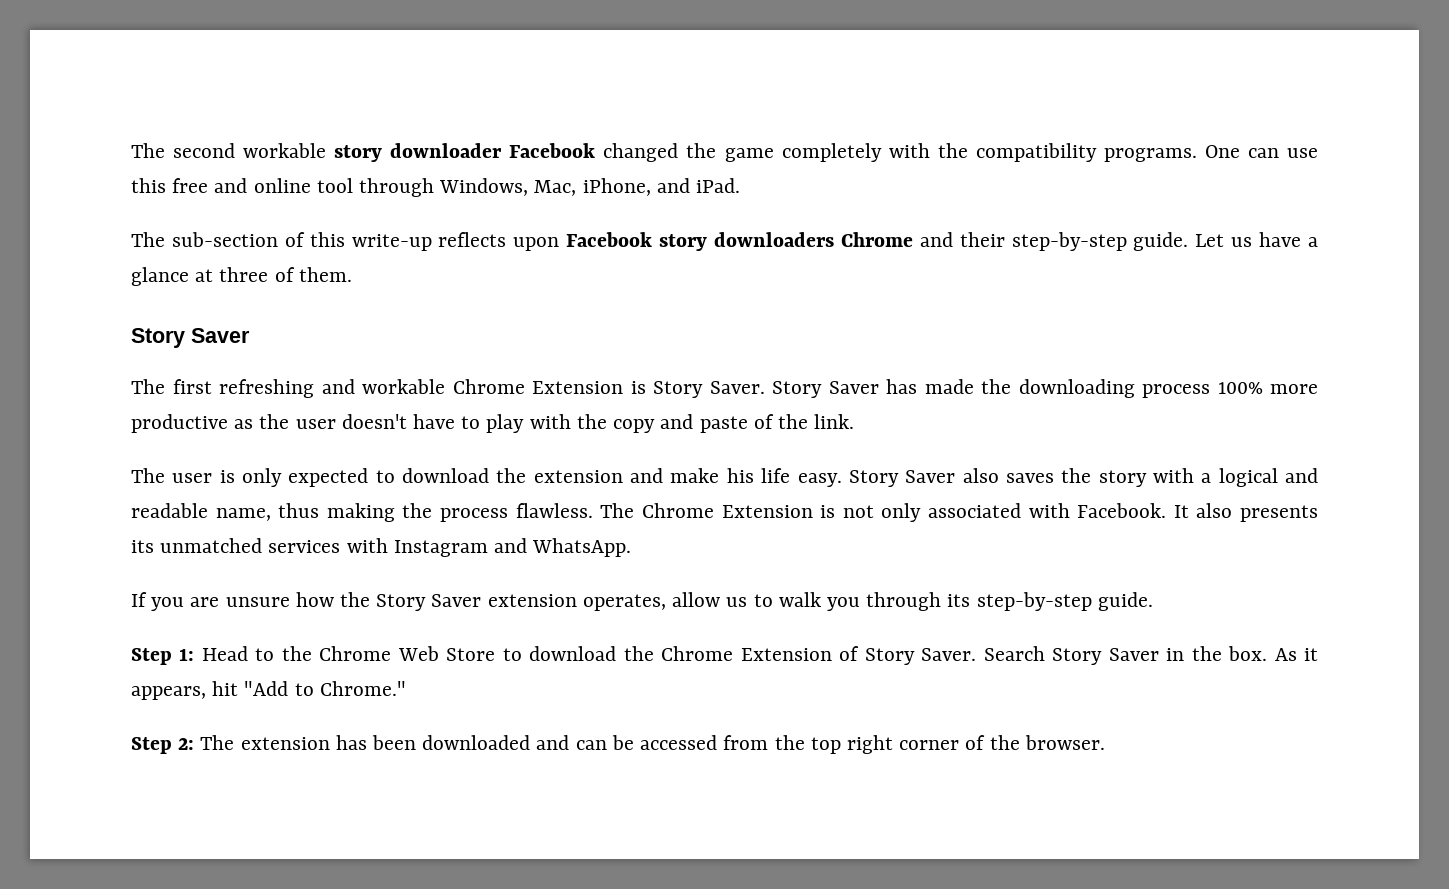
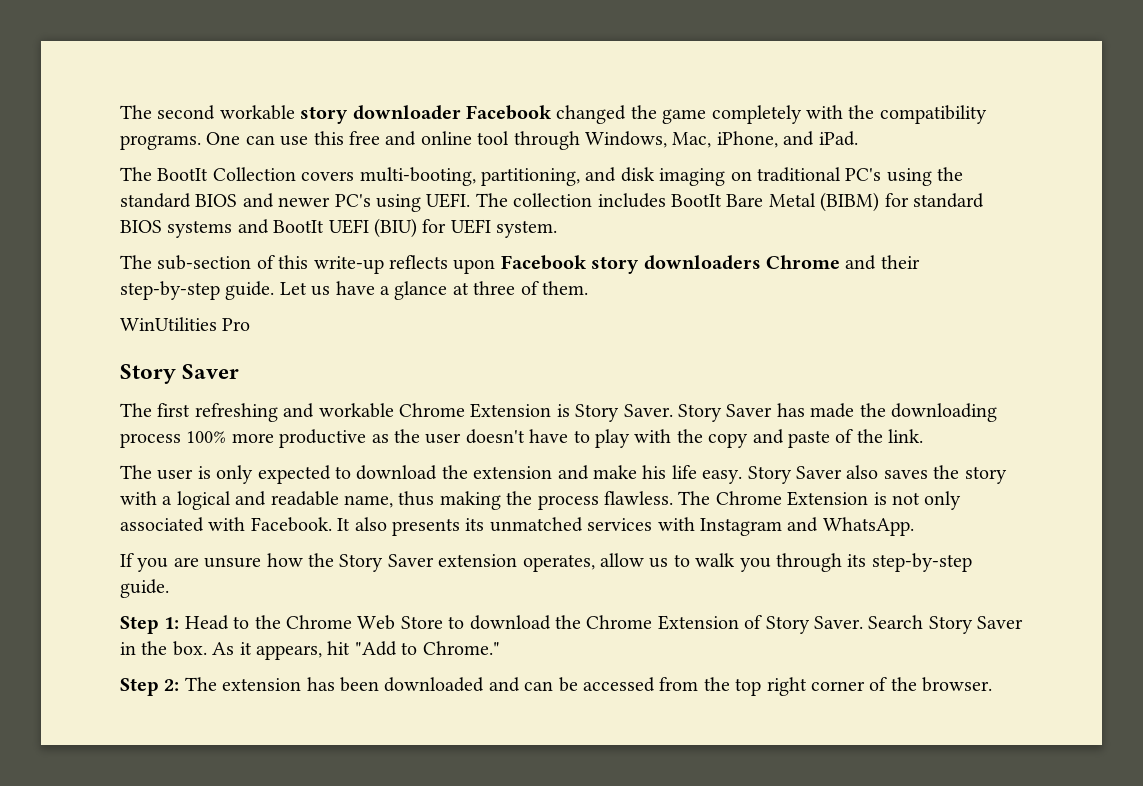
(741, 185) none -> [120,167,964,186] [120,192,984,212] [120,218,558,238] // The BootIt Collection covers multi-booting, partitioning, and disk imaging on traditional PC's using the standard BIOS and newer PC's using UEFI. The collection includes BootIt Bare Metal (BIBM) for standard BIOS systems and BootIt UEFI (BIU) for UEFI system.
(352, 274) none -> [120,317,251,331] // WinUtilities Pro

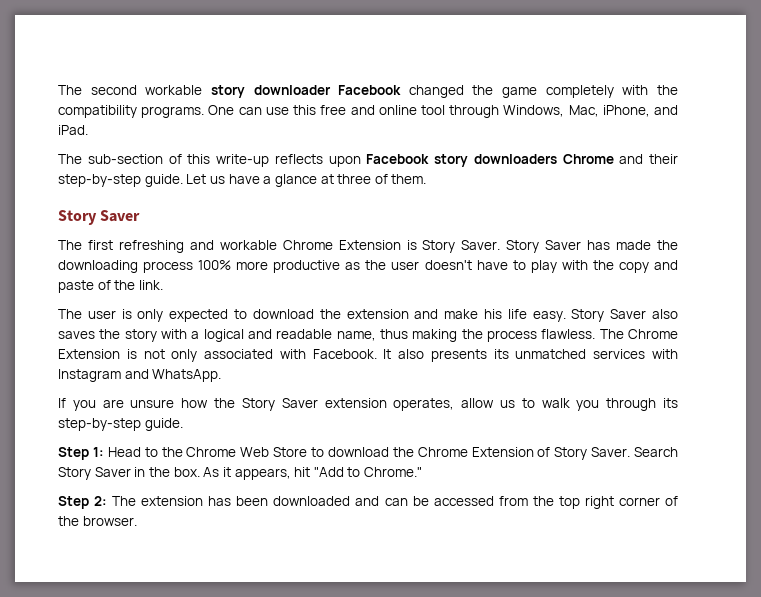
[120,167,964,186] [120,192,984,212] [120,218,558,238] // The BootIt Collection covers multi-booting, partitioning, and disk imaging on traditional PC's using the standard BIOS and newer PC's using UEFI. The collection includes BootIt Bare Metal (BIBM) for standard BIOS systems and BootIt UEFI (BIU) for UEFI system. -> (88, 130) none
[120,317,251,331] // WinUtilities Pro -> (427, 179) none

